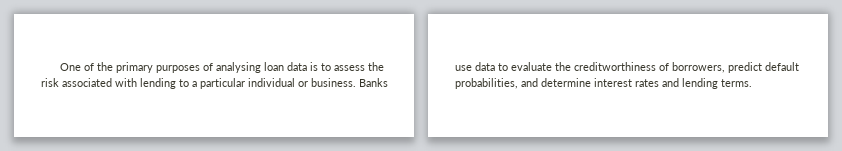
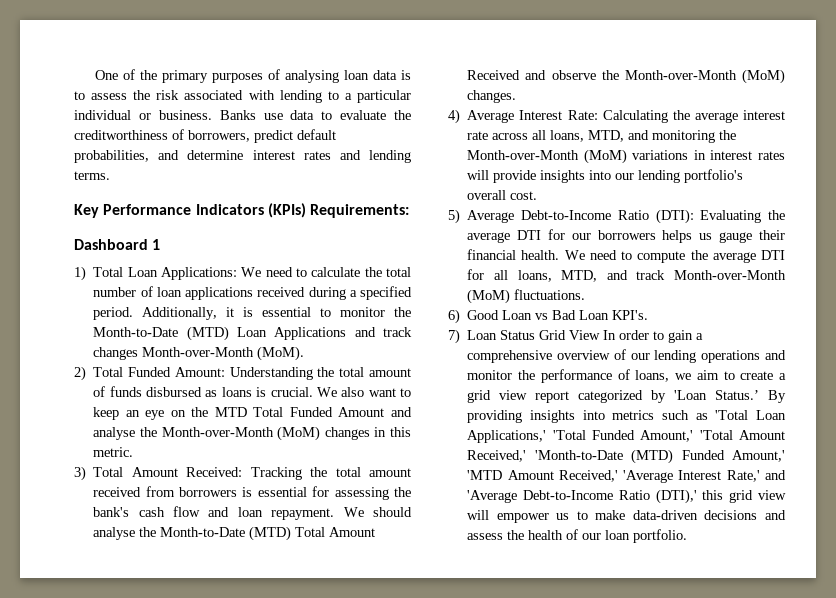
(752, 83) none -> [74,203,410,218] [74,239,161,250] [74,266,411,281] [93,286,412,300] [93,307,412,320] [93,326,412,341] [93,346,305,361] [74,366,411,381] [93,386,411,397] [93,407,412,420] [93,426,411,441] [93,447,134,457] [74,466,411,481] [93,486,411,500] [93,506,412,520] [93,526,376,541] [467,69,785,84] [467,90,517,103] [448,109,785,124] [467,130,737,143] [467,149,785,164] [467,169,744,183] [467,190,538,200] [448,209,785,224] [467,229,785,243] [467,249,785,263] [467,269,786,282] [467,289,586,304] [448,309,649,324] [448,329,704,344] [467,349,786,363] [467,369,786,383] [467,390,786,403] [467,410,786,423] [467,430,785,443] [467,449,785,464] [467,470,786,483] [467,489,786,504] [467,510,786,523] [467,529,688,543] // Key Performance Indicators (KPIs) Requirements: // Dashboard 1 // 1) Total Loan Applications: We need to calculate the total number of loan applications received during a specified period. Additionally, it is essential to monitor the Month-to-Date (MTD) Loan Applications and track changes Month-over-Month (MoM). // 2) Total Funded Amount: Understanding the total amount of funds disbursed as loans is crucial. We also want to keep an eye on the MTD Total Funded Amount and analyse the Month-over-Month (MoM) changes in this metric. // 3) Total Amount Received: Tracking the total amount received from borrowers is essential for assessing the bank's cash flow and loan repayment. We should analyse the Month-to-Date (MTD) Total Amount Received and observe the Month-over-Month (MoM) changes. // 4) Average Interest Rate: Calculating the average interest rate across all loans, MTD, and monitoring the Month-over-Month (MoM) variations in interest rates will provide insights into our lending portfolio's overall cost. // 5) Average Debt-to-Income Ratio (DTI): Evaluating the average DTI for our borrowers helps us gauge their financial health. We need to compute the average DTI for all loans, MTD, and track Month-over-Month (MoM) fluctuations. // 6) Good Loan vs Bad Loan KPI's. // 7) Loan Status Grid View In order to gain a comprehensive overview of our lending operations and monitor the performance of loans, we aim to create a grid view report categorized by 'Loan Status.’ By providing insights into metrics such as 'Total Loan Applications,' 'Total Funded Amount,' 'Total Amount Received,' 'Month-to-Date (MTD) Funded Amount,' 'MTD Amount Received,' 'Average Interest Rate,' and 'Average Debt-to-Income Ratio (DTI),' this grid view will empower us to make data-driven decisions and assess the health of our loan portfolio.

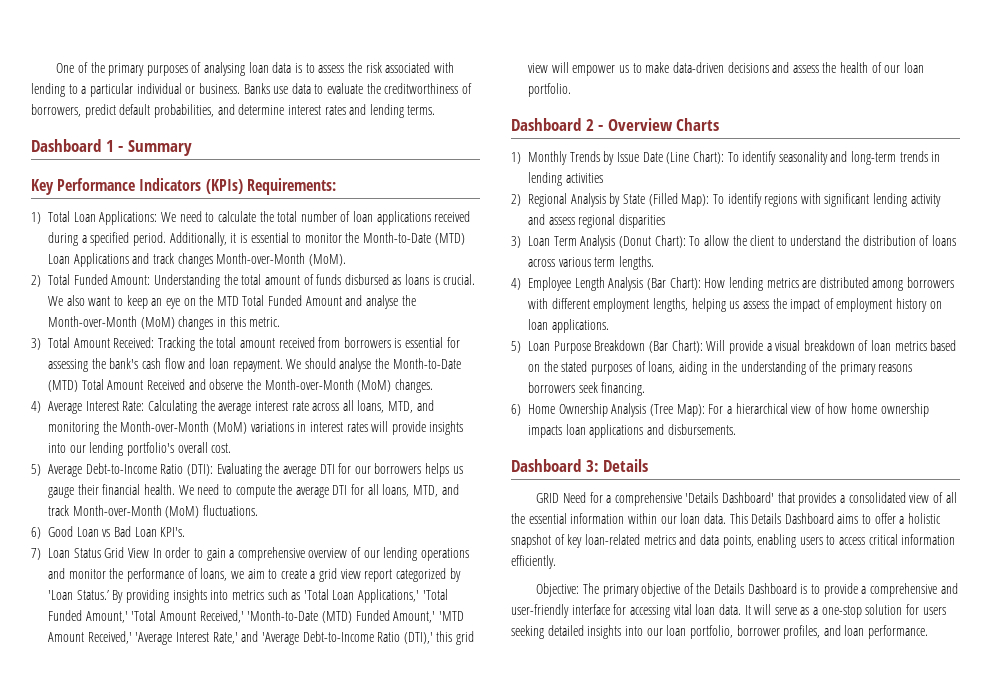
(110, 175) none -> [31,139,192,156] // Dashboard 1 - Summary
[74,239,161,250] // Dashboard 1 -> (336, 186) none
(688, 536) none -> [511,118,720,131] [511,151,941,165] [528,172,603,186] [511,193,941,207] [528,214,665,228] [511,235,957,249] [528,256,654,270] [511,277,955,291] [528,298,942,312] [528,319,609,333] [511,340,957,354] [528,361,913,375] [528,382,646,396] [511,403,929,417] [528,424,736,438] [511,459,649,472] [536,492,957,506] [511,513,942,524] [511,534,956,548] [511,555,556,569] [536,583,958,597] [511,604,946,618] [511,625,929,639] // Dashboard 2 - Overview Charts // 1) Monthly Trends by Issue Date (Line Chart): To identify seasonality and long-term trends in lending activities // 2) Regional Analysis by State (Filled Map): To identify regions with significant lending activity and assess regional disparities // 3) Loan Term Analysis (Donut Chart): To allow the client to understand the distribution of loans across various term lengths. // 4) Employee Length Analysis (Bar Chart): How lending metrics are distributed among borrowers with different employment lengths, helping us assess the impact of employment history on loan applications. // 5) Loan Purpose Breakdown (Bar Chart): Will provide a visual breakdown of loan metrics based on the stated purposes of loans, aiding in the understanding of the primary reasons borrowers seek financing. // 6) Home Ownership Analysis (Tree Map): For a hierarchical view of how home ownership impacts loan applications and disbursements. // Dashboard 3: Details // GRID Need for a comprehensive 'Details Dashboard' that provides a consolidated view of all the essential information within our loan data. This Details Dashboard aims to offer a holistic snapshot of key loan-related metrics and data points, enabling users to access critical information efficiently. // Objective: The primary objective of the Details Dashboard is to provide a comprehensive and user-friendly interface for accessing vital loan data. It will serve as a one-stop solution for users seeking detailed insights into our loan portfolio, borrower profiles, and loan performance.

